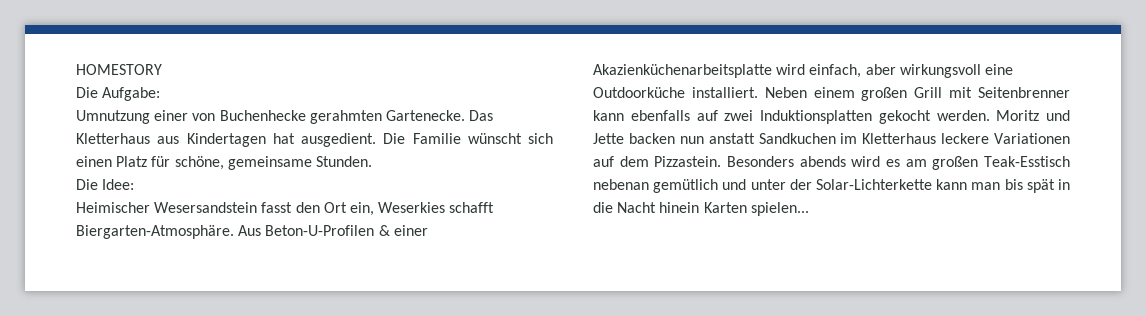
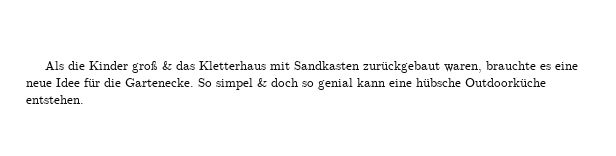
[76,64,162,75] [76,87,161,101] [76,110,494,124] [76,133,553,147] [76,156,372,170] [76,179,135,190] [76,202,495,216] [76,225,428,239] [593,64,1013,78] [593,87,1070,101] [593,110,1070,124] [593,133,1070,144] [593,156,1070,170] [593,179,1070,193] [593,202,809,216] HOMESTORY // Die Aufgabe: // Umnutzung einer von Buchenhecke gerahmten Gartenecke. Das Kletterhaus aus Kindertagen hat ausgedient. Die Familie wünscht sich einen Platz für schöne, gemeinsame Stunden. // Die Idee: // Heimischer Wesersandstein fasst den Ort ein, Weserkies schafft Biergarten-Atmosphäre. Aus Beton-U-Profilen & einer Akazienküchenarbeitsplatte wird einfach, aber wirkungsvoll eine Outdoorküche installiert. Neben einem großen Grill mit Seitenbrenner kann ebenfalls auf zwei Induktionsplatten gekocht werden. Moritz und Jette backen nun anstatt Sandkuchen im Kletterhaus leckere Variationen auf dem Pizzastein. Besonders abends wird es am großen Teak-Esstisch nebenan gemütlich und unter der Solar-Lichterkette kann man bis spät in die Nacht hinein Karten spielen... -> [45,61,579,73] [26,78,546,90] [26,95,84,104] Als die Kinder groß & das Kletterhaus mit Sandkasten zurückgebaut waren, brauchte es eine neue Idee für die Gartenecke. So simpel & doch so genial kann eine hübsche Outdoorküche entstehen.

